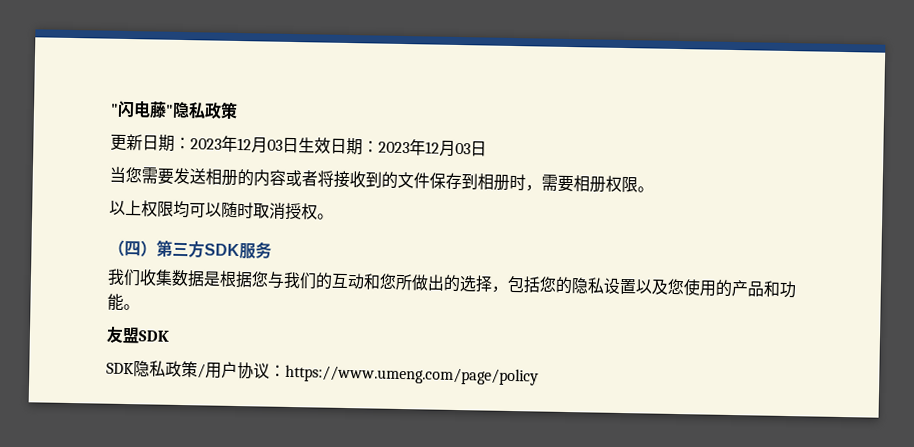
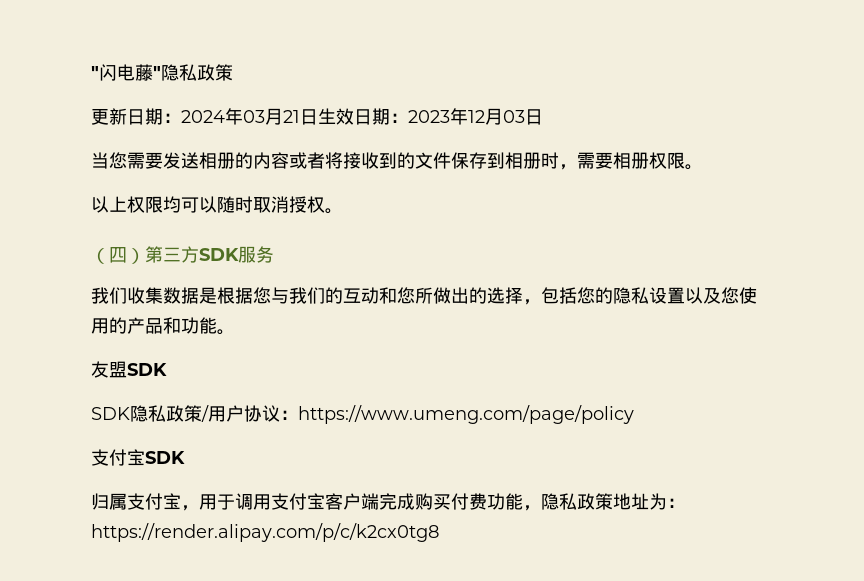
[190,135,283,154] 2023年12月03 -> [181,108,300,125] 2024年03月21
(539, 375) none -> [91,449,185,466] [91,493,685,511] [91,523,439,542] // 支付宝SDK // 归属支付宝，用于调用支付宝客户端完成购买付费功能，隐私政策地址为：https://render.alipay.com/p/c/k2cx0tg8

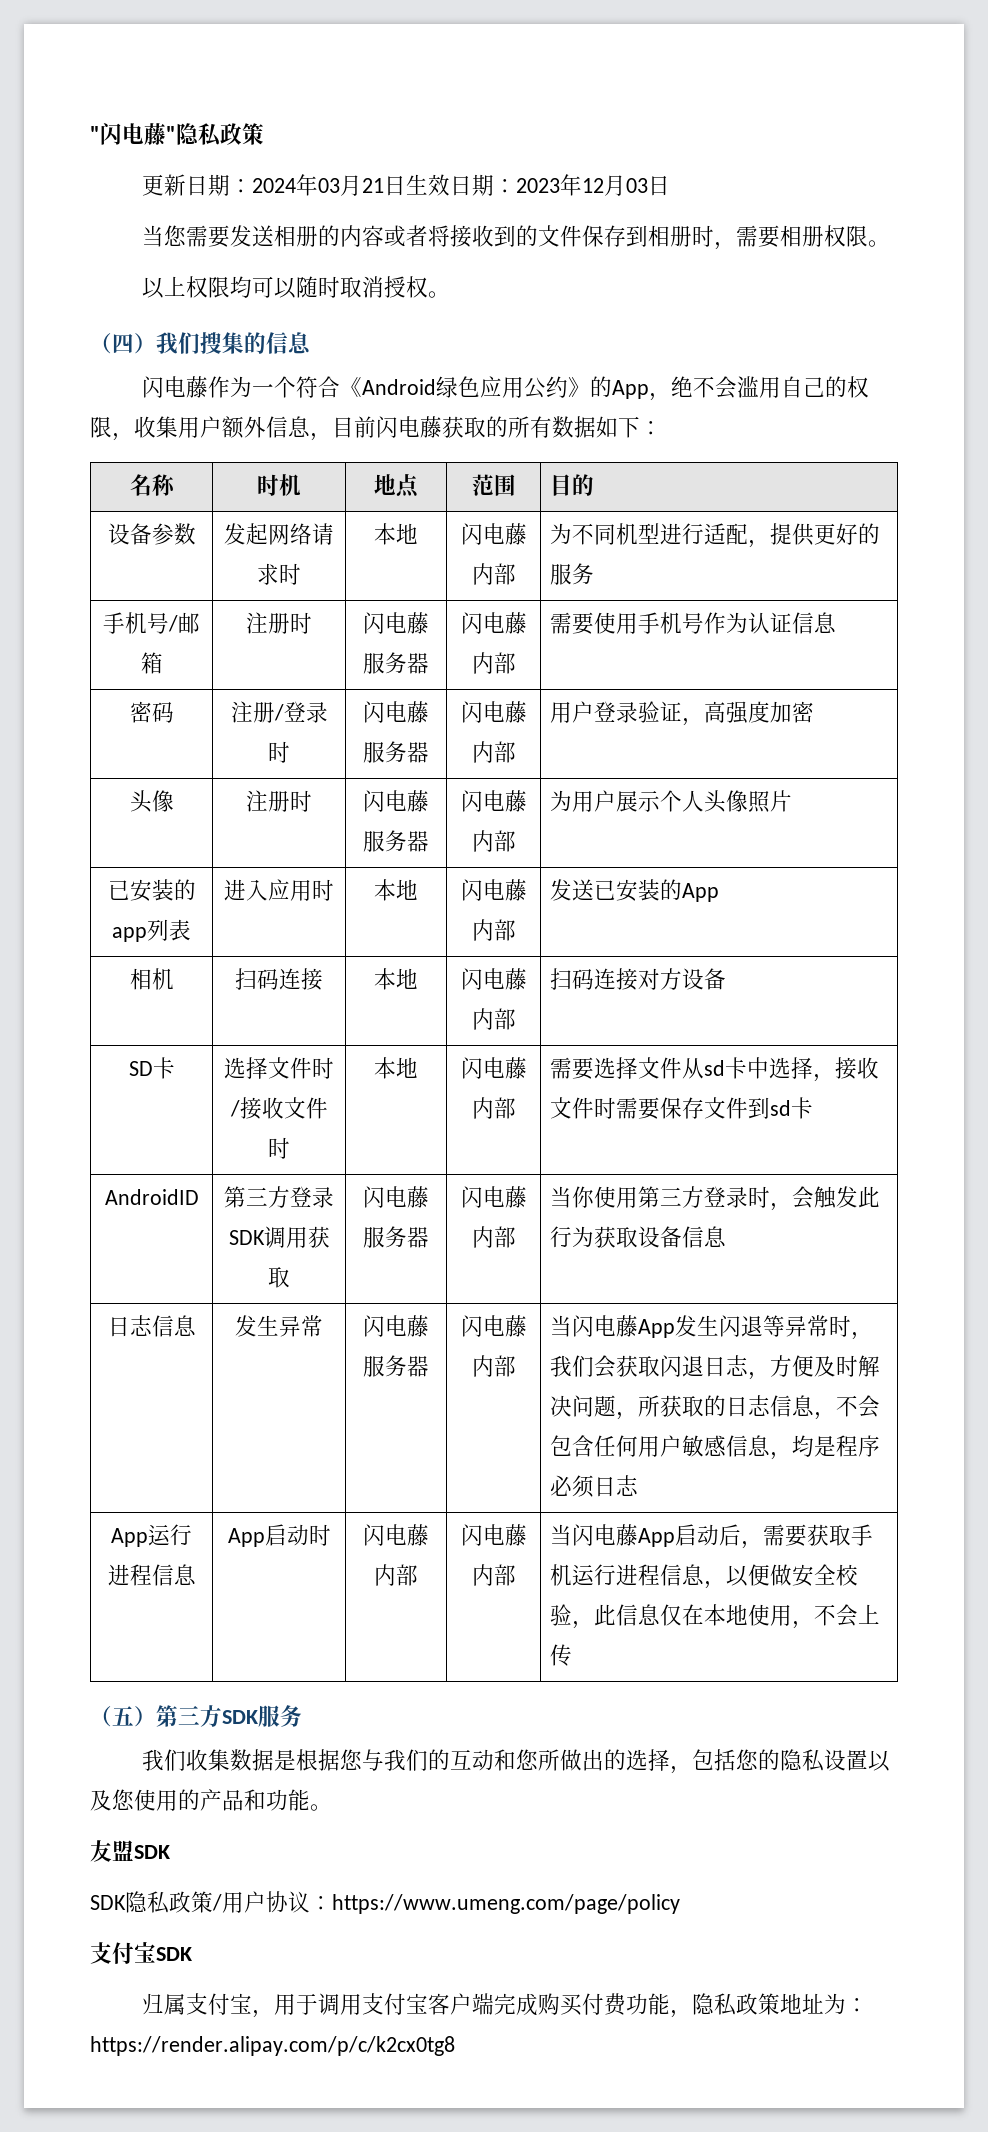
(145, 256) none -> [156,332,311,354] [142,376,870,401] [90,416,662,441] [129,474,176,496] [257,474,301,496] [374,474,419,498] [471,474,516,496] [550,474,595,496] [107,523,196,545] [224,523,334,545] [257,563,301,585] [374,523,418,545] [460,523,527,545] [471,563,516,585] [550,523,881,548] [550,563,595,585] [103,612,200,634] [140,652,163,674] [246,612,312,634] [363,612,429,634] [363,652,429,674] [460,612,527,634] [471,652,516,674] [550,612,837,635] [129,701,174,723] [230,701,328,723] [268,741,290,763] [363,701,429,723] [363,741,429,763] [460,701,527,723] [471,741,516,763] [550,701,815,726] [129,790,174,813] [246,790,312,812] [363,790,429,812] [363,830,429,852] [460,790,527,812] [471,830,516,852] [550,790,793,813] [107,879,196,902] [112,919,191,942] [224,879,334,901] [374,879,418,901] [460,879,527,901] [471,919,516,941] [550,879,720,902] [129,968,174,990] [235,968,323,990] [374,968,418,990] [460,968,527,990] [471,1008,516,1030] [550,968,727,990] [128,1057,175,1079] [224,1057,334,1079] [229,1097,328,1119] [268,1137,290,1159] [374,1057,418,1079] [460,1057,527,1079] [471,1097,516,1119] [550,1057,880,1082] [550,1097,814,1120] [104,1189,199,1205] [224,1186,334,1208] [228,1226,330,1248] [268,1267,290,1288] [363,1186,429,1208] [363,1226,429,1248] [460,1186,527,1208] [471,1226,516,1248] [550,1186,881,1211] [550,1226,727,1248] [107,1315,196,1337] [235,1315,323,1337] [363,1315,429,1337] [363,1355,429,1377] [460,1315,527,1337] [471,1355,516,1377] [550,1315,874,1340] [550,1355,881,1380] [550,1395,881,1420] [550,1435,881,1460] [550,1475,640,1498] [111,1524,192,1547] [107,1564,196,1586] [227,1524,331,1547] [363,1524,429,1546] [374,1564,418,1586] [460,1524,527,1546] [471,1564,516,1586] [550,1524,874,1549] [550,1564,859,1589] [550,1604,881,1629] [550,1644,573,1666] [90,1706,156,1727] 我们搜集的信息 // 闪电藤作为一个符合《Android绿色应用公约》的App，绝不会滥用自己的权限，收集用户额外信息，目前闪电藤获取的所有数据如下： // 名称 | 时机 | 地点 | 范围 | 目的 // 设备参数 | 发起网络请求时 | 本地 | 闪电藤内部 | 为不同机型进行适配，提供更好的服务 // 手机号/邮箱 | 注册时 | 闪电藤服务器 | 闪电藤内部 | 需要使用手机号作为认证信息 // 密码 | 注册/登录时 | 闪电藤服务器 | 闪电藤内部 | 用户登录验证，高强度加密 // 头像 | 注册时 | 闪电藤服务器 | 闪电藤内部 | 为用户展示个人头像照片 // 已安装的app列表 | 进入应用时 | 本地 | 闪电藤内部 | 发送已安装的App // 相机 | 扫码连接 | 本地 | 闪电藤内部 | 扫码连接对方设备 // SD卡 | 选择文件时/接收文件时 | 本地 | 闪电藤内部 | 需要选择文件从sd卡中选择，接收文件时需要保存文件到sd卡 // AndroidID | 第三方登录SDK调用获取 | 闪电藤服务器 | 闪电藤内部 | 当你使用第三方登录时，会触发此行为获取设备信息 // 日志信息 | 发生异常 | 闪电藤服务器 | 闪电藤内部 | 当闪电藤App发生闪退等异常时，我们会获取闪退日志，方便及时解决问题，所获取的日志信息，不会包含任何用户敏感信息，均是程序必须日志 // App运行进程信息 | App启动时 | 闪电藤内部 | 闪电藤内部 | 当闪电藤App启动后，需要获取手机运行进程信息，以便做安全校验，此信息仅在本地使用，不会上传 // （五）

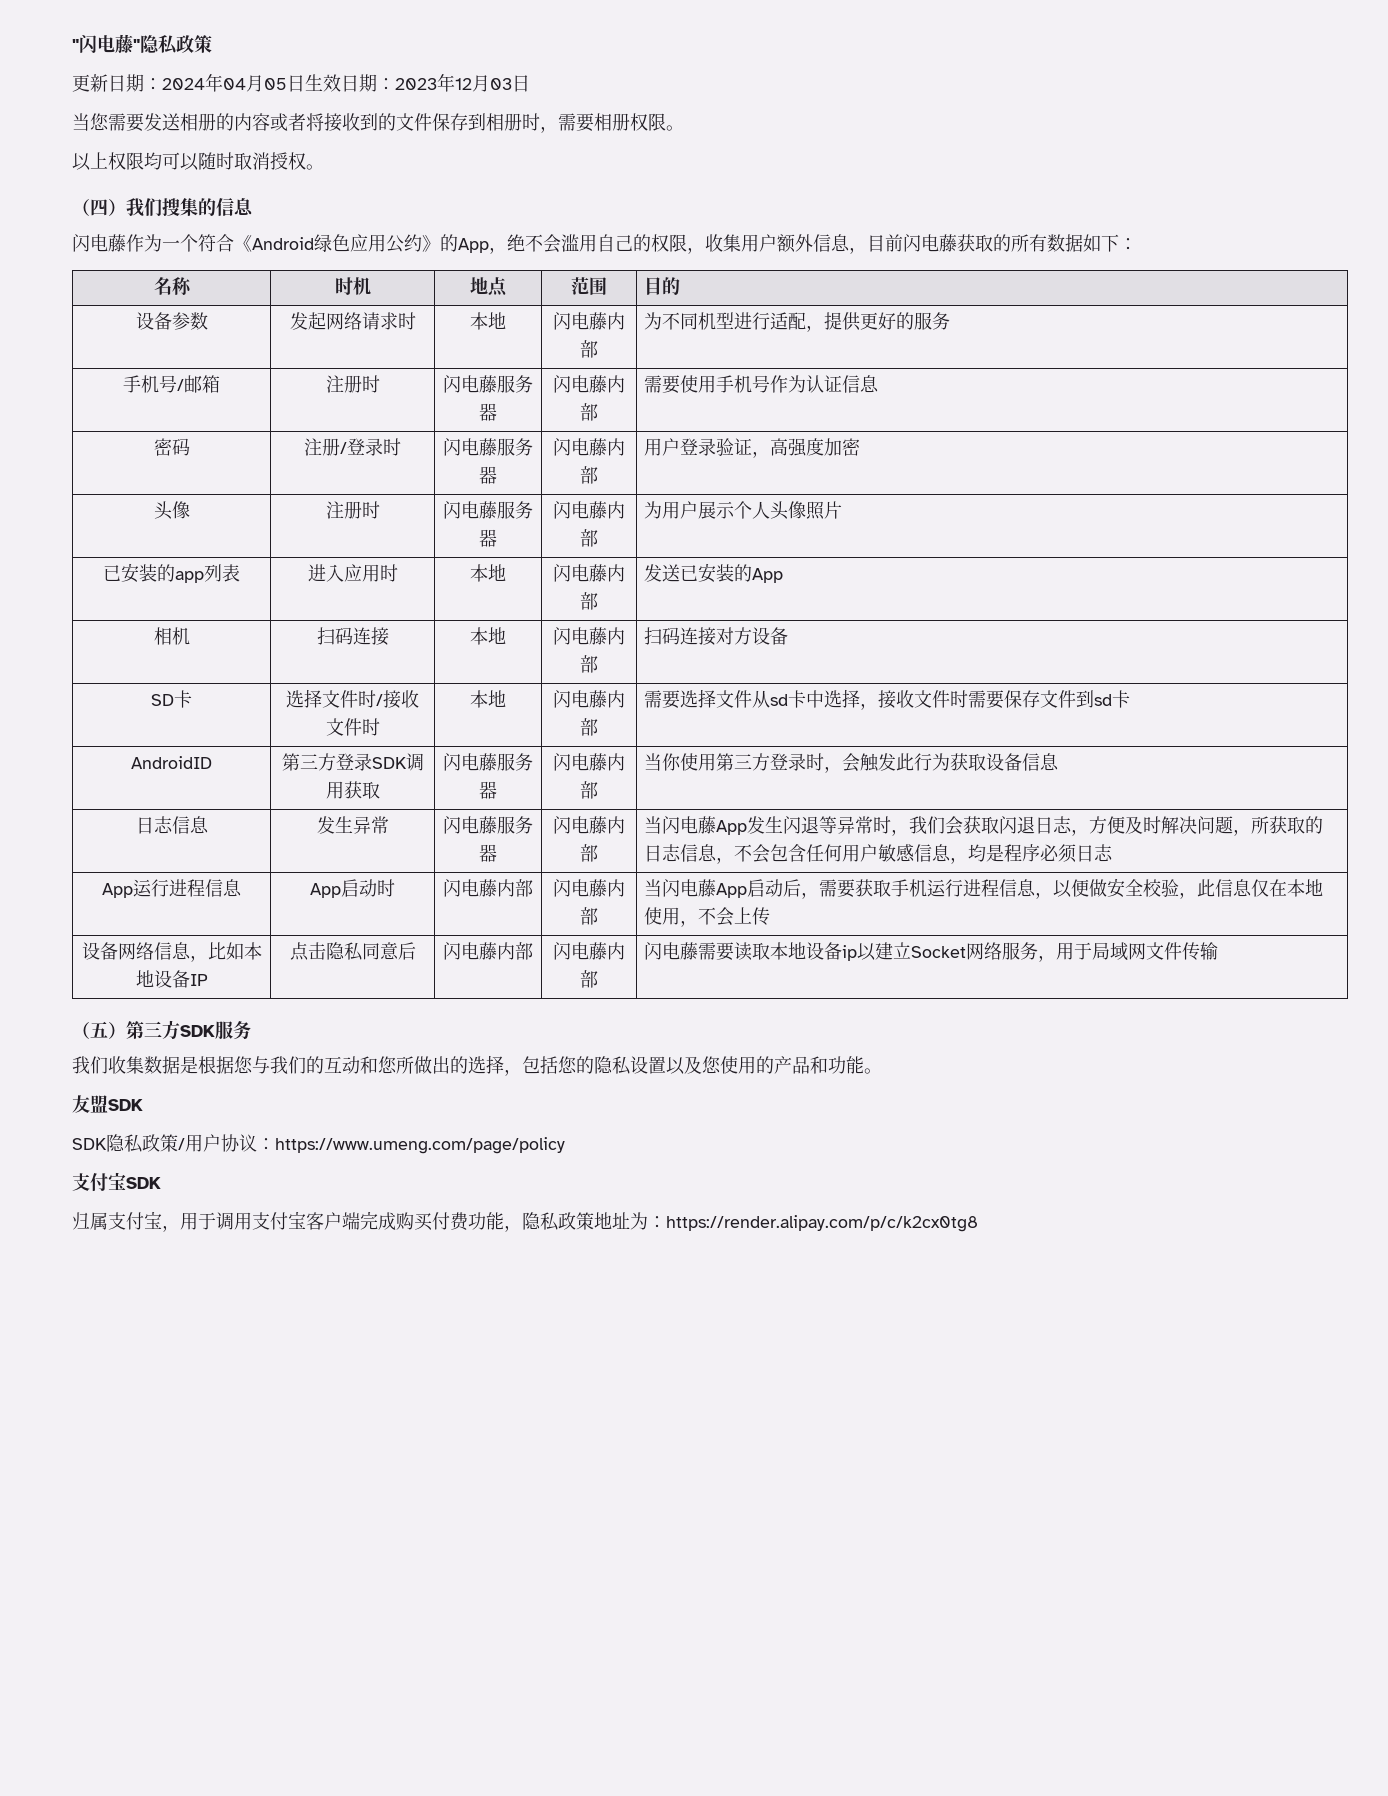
[318,175,385,196] 03月21 -> [223,75,287,92] 04月05
(573, 1655) none -> [81,942,262,962] [135,970,208,988] [289,942,416,961] [443,942,533,960] [553,942,625,960] [580,970,598,988] [643,942,1218,962] // 设备网络信息，比如本地设备IP | 点击隐私同意后 | 闪电藤内部 | 闪电藤内部 | 闪电藤需要读取本地设备ip以建立Socket网络服务，用于局域网文件传输

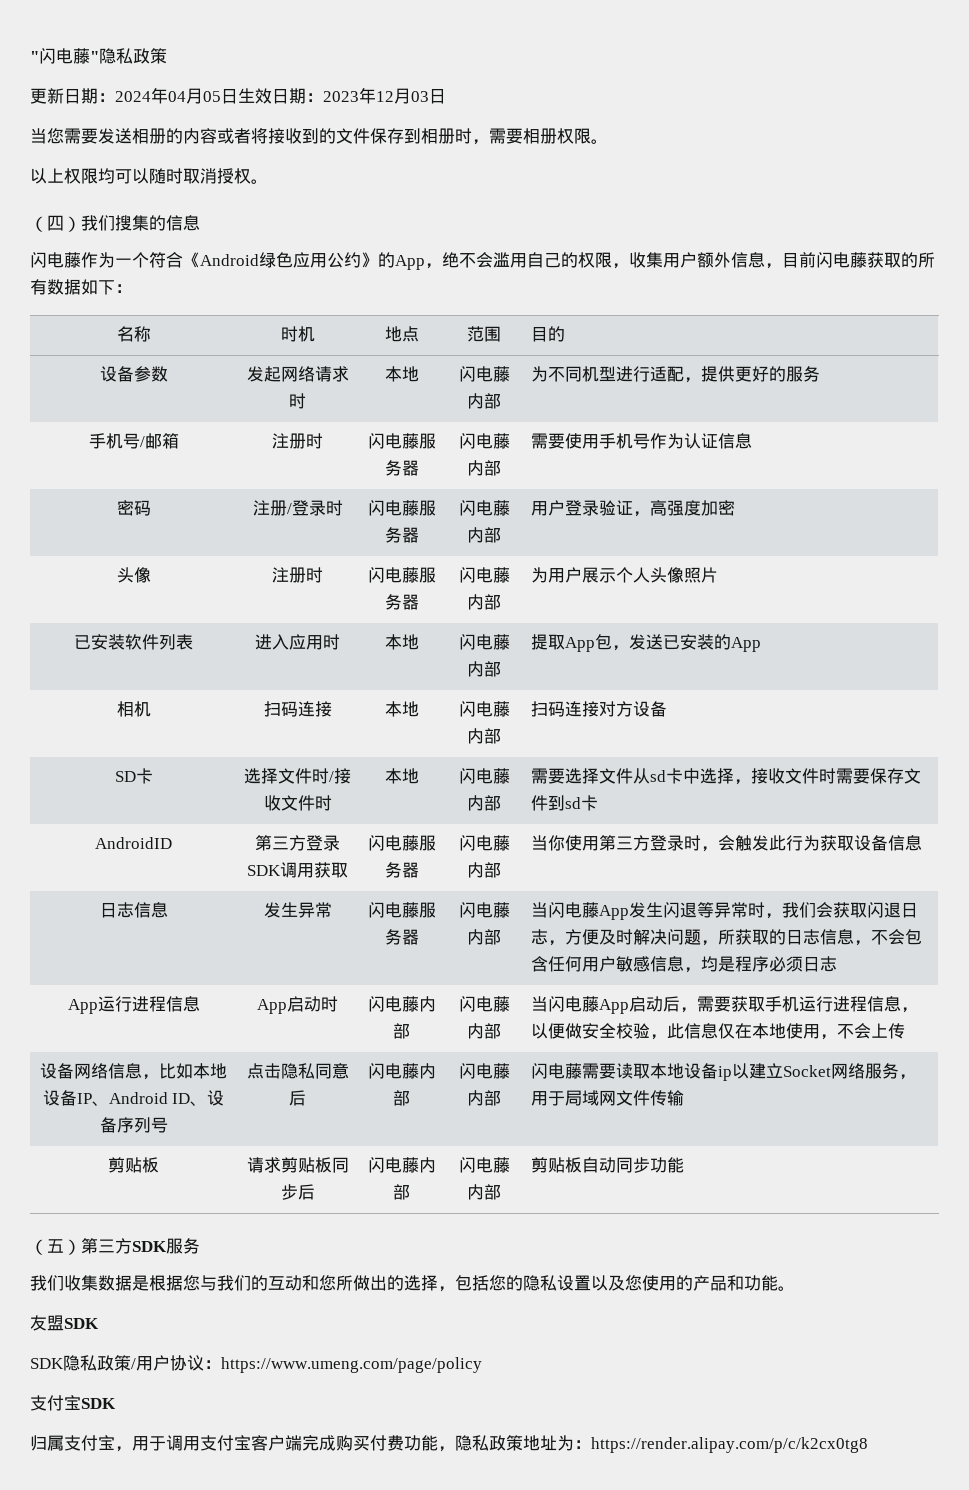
[157,564,204,583] 的app -> [125,634,159,650] 软件
(598, 601) none -> [530,634,629,652] 提取App包，
(208, 980) none -> [91,1090,225,1106] [99,1117,168,1133] 、Android ID、设备序列号
(1218, 951) none -> [108,1157,159,1173] [246,1157,349,1173] [280,1184,315,1200] [367,1157,436,1173] [393,1184,410,1200] [458,1157,510,1173] [467,1184,501,1200] [530,1157,684,1173] // 剪贴板 | 请求剪贴板同步后 | 闪电藤内部 | 闪电藤内部 | 剪贴板自动同步功能

